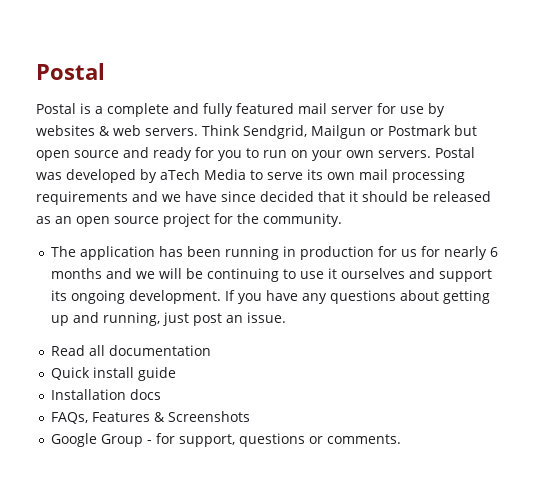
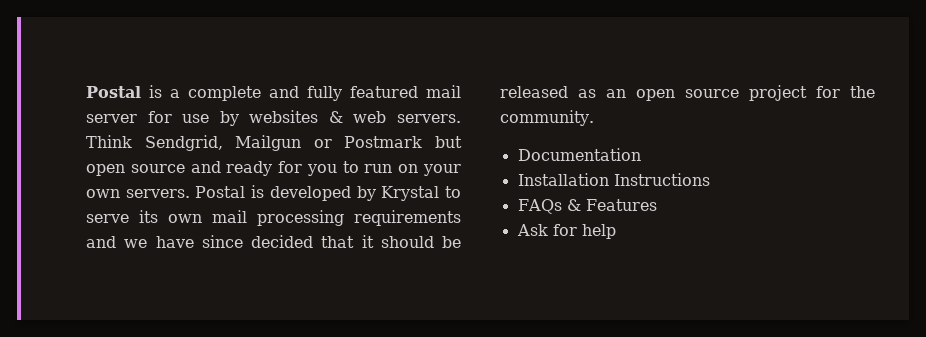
[36,63,105,80] [36,103,76,114] Postal // Postal -> [86,86,141,98] Postal
[36,172,62,180] was -> [251,185,265,198] is
[160,169,246,180] aTech Media -> [381,186,440,201] Krystal
[51,246,499,260] [51,268,493,282] [51,290,491,304] [51,312,287,326] [51,345,212,356] [51,367,177,381] [51,389,162,400] [51,411,251,424] [51,433,402,447] The application has been running in production for us for nearly 6 months and we will be continuing to use it ourselves and support its ongoing development. If you have any questions about getting up and running, just post an issue. // Read all documentation // Quick install guide // Installation docs // FAQs, Features & Screenshots // Google Group - for support, questions or comments. -> [517,148,641,161] [517,173,710,186] [517,199,657,214] [516,224,616,239] Documentation // Installation Instructions // FAQs & Features // Ask for help

